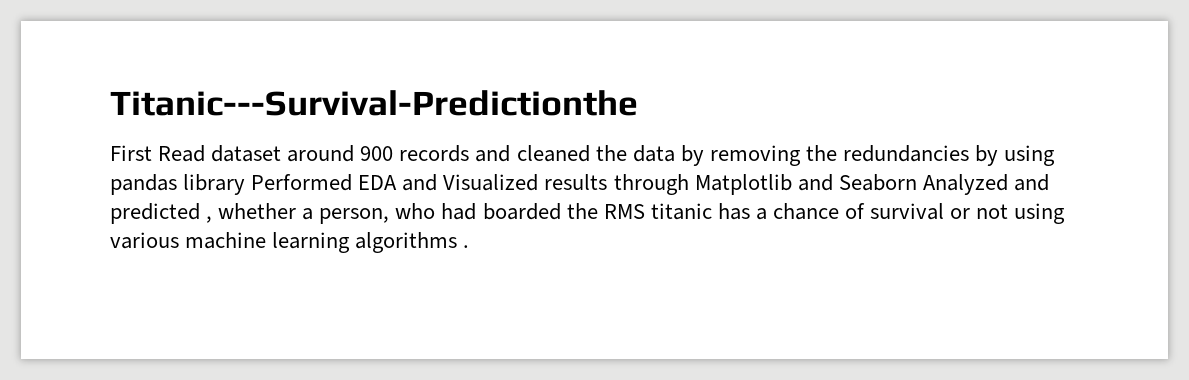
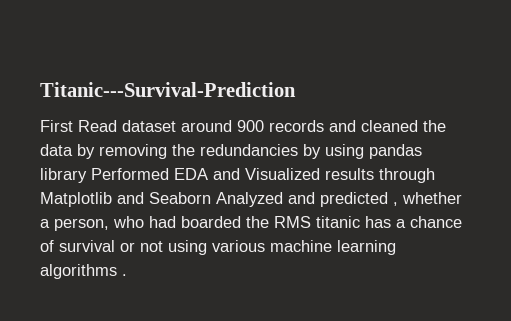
[110,90,638,116] Titanic---Survival-Predictionthe -> [40,82,296,97] Titanic---Survival-Prediction

